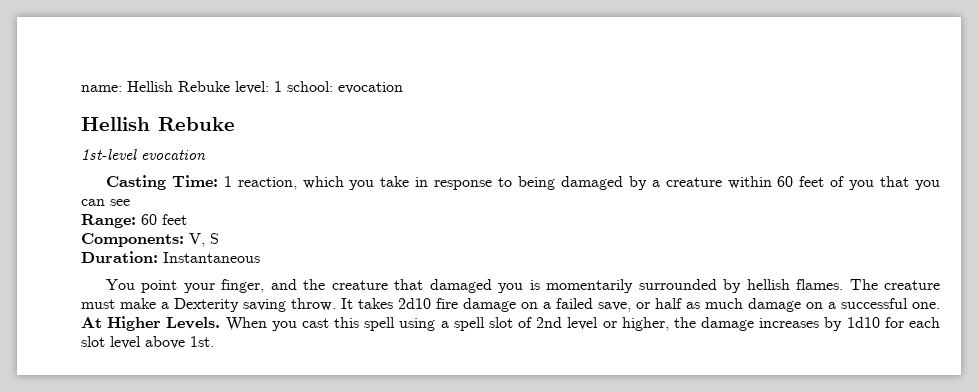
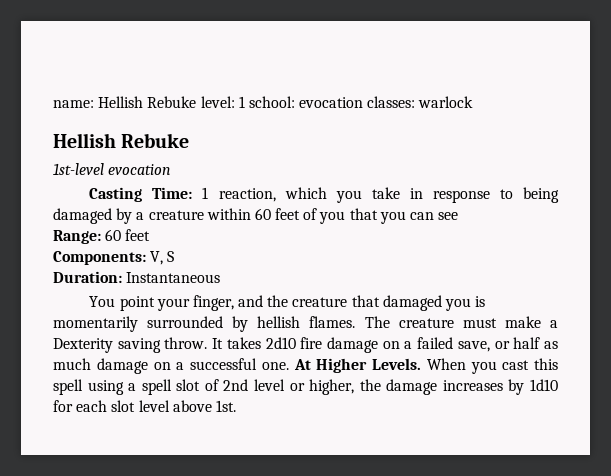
(403, 88) none -> [367,96,474,108] classes: warlock

